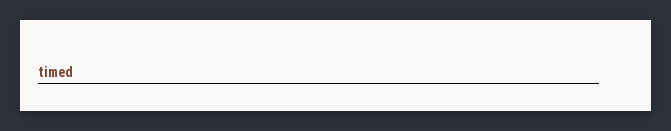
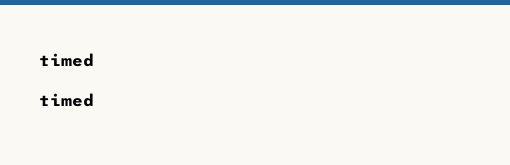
[38,66,73,77] timed -> [39,53,94,67] [39,93,94,107] timed // timed

